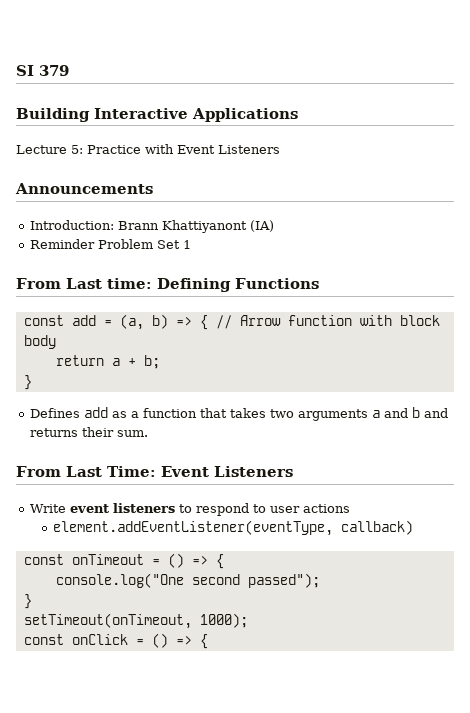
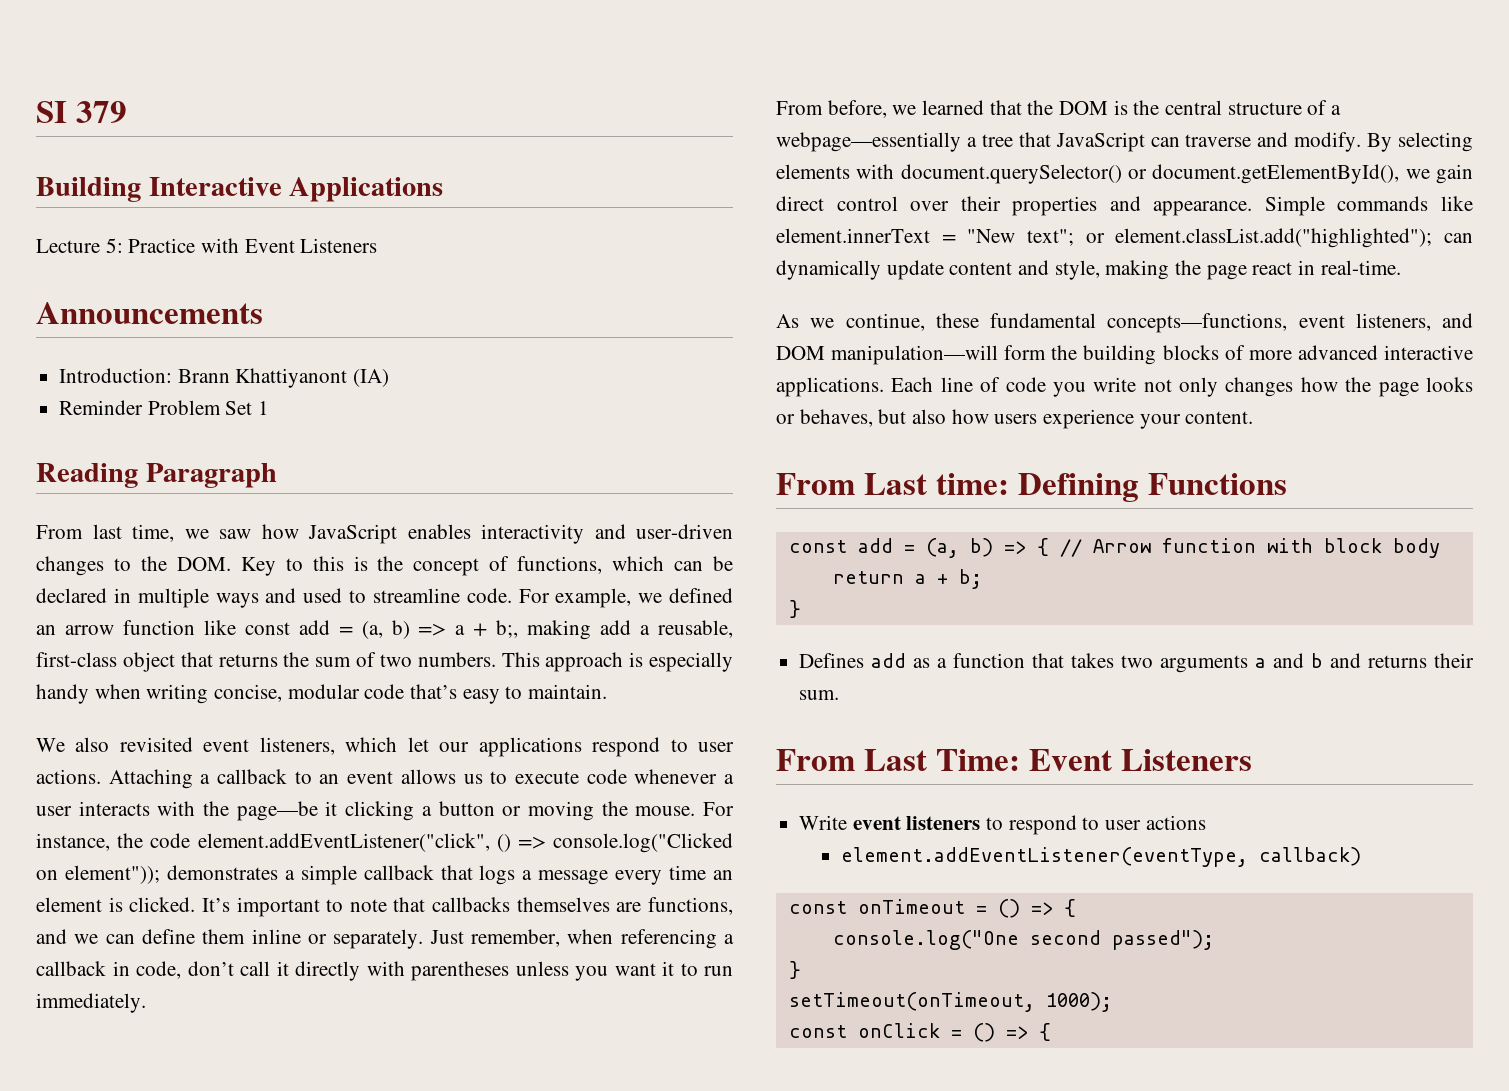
(192, 244) none -> [36,463,277,488] [36,524,733,544] [36,556,734,576] [36,588,734,608] [36,620,733,640] [36,652,733,672] [36,684,608,704] [36,737,734,757] [36,769,734,789] [36,801,734,821] [36,833,733,853] [36,865,733,885] [36,897,733,917] [36,929,735,949] [36,961,733,981] [36,993,146,1013] [776,100,1342,118] [776,132,1473,152] [776,164,1473,184] [776,196,1473,216] [776,228,1473,248] [776,260,1401,280] [776,313,1473,333] [776,345,1473,365] [776,377,1473,397] [776,409,1254,429] // Reading Paragraph // From last time, we saw how JavaScript enables interactivity and user-driven changes to the DOM. Key to this is the concept of functions, which can be declared in multiple ways and used to streamline code. For example, we defined an arrow function like const add = (a, b) => a + b;, making add a reusable, first-class object that returns the sum of two numbers. This approach is especially handy when writing concise, modular code that’s easy to maintain. // We also revisited event listeners, which let our applications respond to user actions. Attaching a callback to an event allows us to execute code whenever a user interacts with the page—be it clicking a button or moving the mouse. For instance, the code element.addEventListener("click", () => console.log("Clicked on element")); demonstrates a simple callback that logs a message every time an element is clicked. It’s important to note that callbacks themselves are functions, and we can define them inline or separately. Just remember, when referencing a callback in code, don’t call it directly with parentheses unless you want it to run immediately. // From before, we learned that the DOM is the central structure of a webpage—essentially a tree that JavaScript can traverse and modify. By selecting elements with document.querySelector() or document.getElementById(), we gain direct control over their properties and appearance. Simple commands like element.innerText = "New text"; or element.classList.add("highlighted"); can dynamically update content and style, making the page react in real-time. // As we continue, these fundamental concepts—functions, event listeners, and DOM manipulation—will form the building blocks of more advanced interactive applications. Each line of code you write not only changes how the page looks or behaves, but also how users experience your content.

